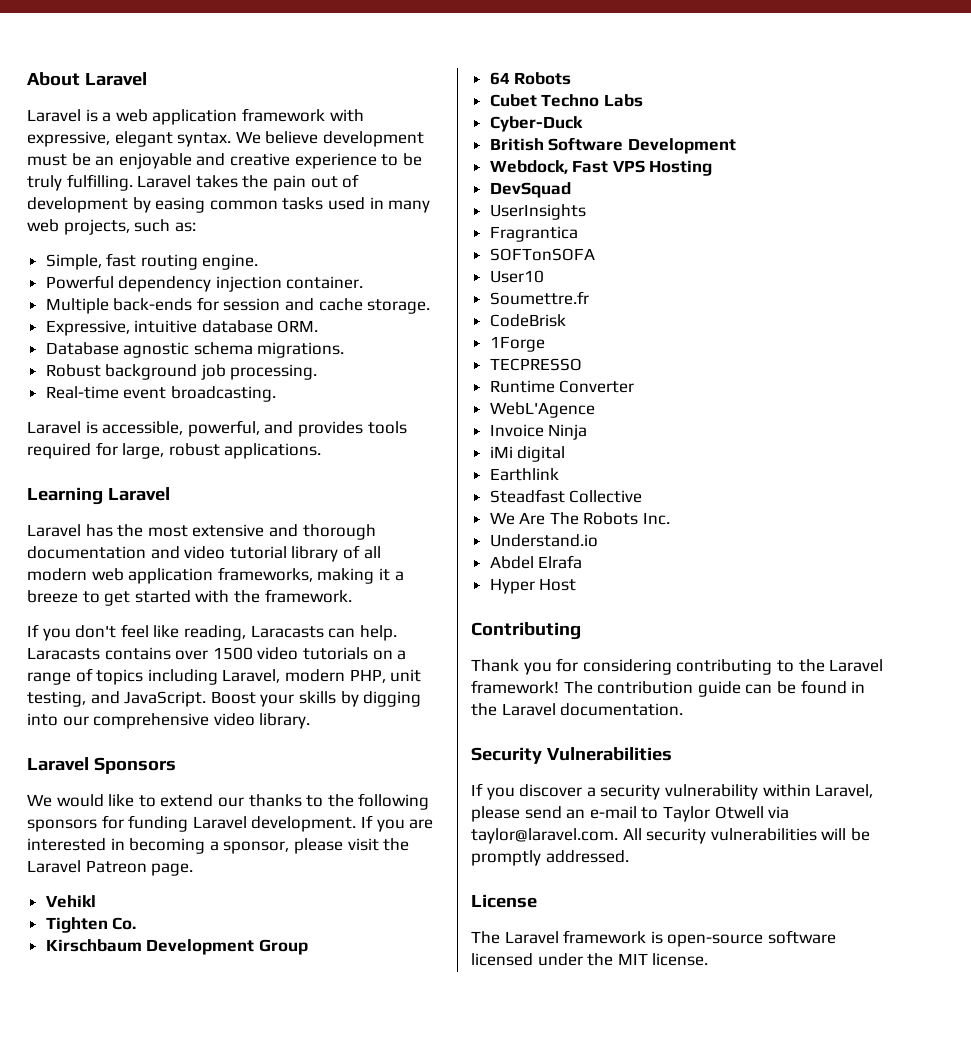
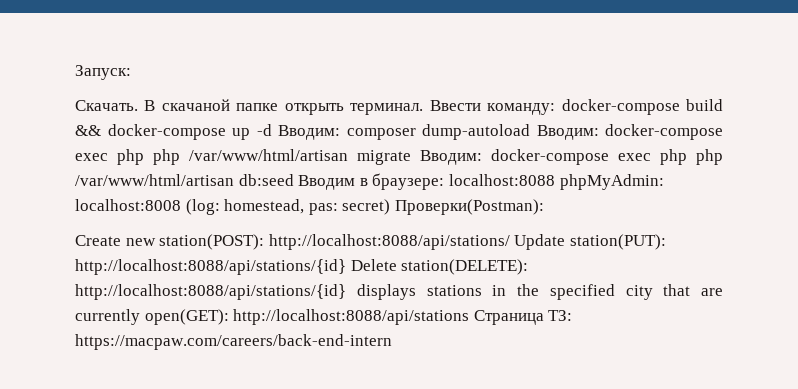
[27,72,147,86] [27,108,364,125] [27,131,424,147] [27,153,422,169] [27,174,360,191] [27,197,431,213] [27,219,196,235] [45,253,259,270] [45,275,364,292] [45,297,431,314] [45,320,319,336] [45,342,345,358] [45,364,318,380] [45,386,276,402] [27,420,407,437] [27,442,322,459] [27,487,170,505] [27,524,376,540] [27,545,381,562] [27,567,404,584] [27,589,352,606] [27,624,397,641] [27,647,407,660] [27,668,422,685] [27,691,422,707] [27,713,311,729] [27,757,176,774] [27,793,430,810] [27,815,434,832] [27,838,410,854] [27,860,194,876] [45,895,96,908] [45,917,137,933] [45,939,308,955] [489,72,572,85] [489,94,643,107] [489,116,583,132] [489,137,736,154] [489,160,713,176] [489,182,571,198] [489,204,586,220] [489,226,578,242] [489,248,595,261] [489,270,544,283] [489,291,589,305] [489,314,566,327] [489,336,545,352] [489,358,582,371] [489,380,635,393] [489,402,595,418] [489,424,588,440] [489,446,566,462] [489,468,559,481] [489,489,643,503] [489,512,671,525] [489,534,598,547] [489,555,583,569] [489,578,577,594] [471,622,581,640] [471,658,884,675] [471,680,866,697] [471,703,684,716] [471,747,672,764] [471,783,874,800] [471,806,790,822] [471,828,870,844] [471,850,629,866] [471,894,537,908] [471,930,836,947] [471,953,709,966] About Laravel // Laravel is a web application framework with expressive, elegant syntax. We believe development must be an enjoyable and creative experience to be truly fulfilling. Laravel takes the pain out of development by easing common tasks used in many web projects, such as: // Simple, fast routing engine. // Powerful dependency injection container. // Multiple back-ends for session and cache storage. // Expressive, intuitive database ORM. // Database agnostic schema migrations. // Robust background job processing. // Real-time event broadcasting. // Laravel is accessible, powerful, and provides tools required for large, robust applications. // Learning Laravel // Laravel has the most extensive and thorough documentation and video tutorial library of all modern web application frameworks, making it a breeze to get started with the framework. // If you don't feel like reading, Laracasts can help. Laracasts contains over 1500 video tutorials on a range of topics including Laravel, modern PHP, unit testing, and JavaScript. Boost your skills by digging into our comprehensive video library. // Laravel Sponsors // We would like to extend our thanks to the following sponsors for funding Laravel development. If you are interested in becoming a sponsor, please visit the Laravel Patreon page. // Vehikl // Tighten Co. // Kirschbaum Development Group // 64 Robots // Cubet Techno Labs // Cyber-Duck // British Software Development // Webdock, Fast VPS Hosting // DevSquad // UserInsights // Fragrantica // SOFTonSOFA // User10 // Soumettre.fr // CodeBrisk // 1Forge // TECPRESSO // Runtime Converter // WebL'Agence // Invoice Ninja // iMi digital // Earthlink // Steadfast Collective // We Are The Robots Inc. // Understand.io // Abdel Elrafa // Hyper Host // Contributing // Thank you for considering contributing to the Laravel framework! The contribution guide can be found in the Laravel documentation. // Security Vulnerabilities // If you discover a security vulnerability within Laravel, please send an e-mail to Taylor Otwell via taylor@laravel.com. All security vulnerabilities will be promptly addressed. // License // The Laravel framework is open-source software licensed under the MIT license. -> [75,65,131,80] [75,99,723,115] [75,124,723,140] [75,149,723,165] [75,173,664,190] [75,199,544,215] [75,234,666,250] [75,259,529,275] [75,284,723,300] [75,309,573,325] [75,334,392,350] Запуск: // Скачать. В скачаной папке открыть терминал. Ввести команду: docker-compose build && docker-compose up -d Вводим: composer dump-autoload Вводим: docker-compose exec php php /var/www/html/artisan migrate Вводим: docker-compose exec php php /var/www/html/artisan db:seed Вводим в браузере: localhost:8088 phpMyAdmin: localhost:8008 (log: homestead, pas: secret) Проверки(Postman): // Create new station(POST): http://localhost:8088/api/stations/ Update station(PUT): http://localhost:8088/api/stations/{id} Delete station(DELETE): http://localhost:8088/api/stations/{id} displays stations in the specified city that are currently open(GET): http://localhost:8088/api/stations Cтраница ТЗ: https://macpaw.com/careers/back-end-intern

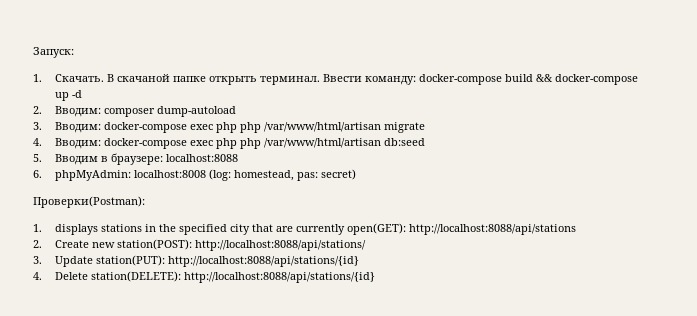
(131, 72) none -> [33,74,42,82] 1.
(272, 130) none -> [33,106,42,114] // 2.
(530, 132) none -> [33,122,42,130] // 3.
(411, 157) none -> [33,138,42,146] // 4.
(294, 180) none -> [33,154,42,162] // 5.
(555, 180) none -> [33,170,42,178] // 6.
(391, 207) none -> (356, 174) //
[75,234,666,250] [75,259,529,275] [75,284,346,300] Create new station(POST): http://localhost:8088/api/stations/ Update station(PUT): http://localhost:8088/api/stations/{id} Delete station(DELETE): http://localhost:8088/api/stations/{id} -> [33,224,42,232] 1.
[473,310,573,325] [75,334,392,350] Cтраница ТЗ: https://macpaw.com/careers/back-end-intern -> [33,239,366,251] [33,255,359,267] [33,271,375,283] // 2. Create new station(POST): http://localhost:8088/api/stations/ // 3. Update station(PUT): http://localhost:8088/api/stations/{id} // 4. Delete station(DELETE): http://localhost:8088/api/stations/{id}

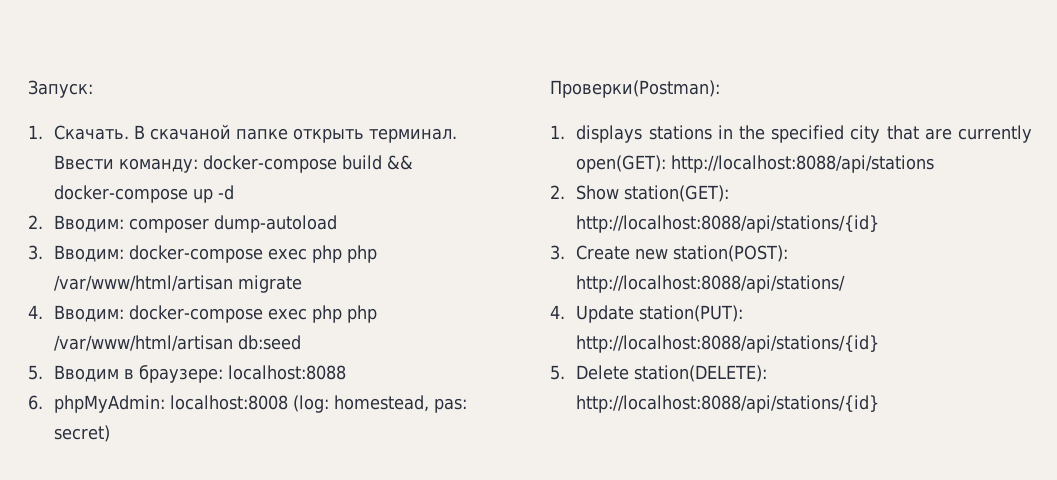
(42, 244) none -> [576,185,730,202] [576,215,880,233] [550,245,565,260] Show station(GET): http://localhost:8088/api/stations/{id} // 3.
[33,256,42,264] 3. -> [550,305,565,319] 4.
[33,272,42,280] 4. -> [550,365,565,380] 5.

